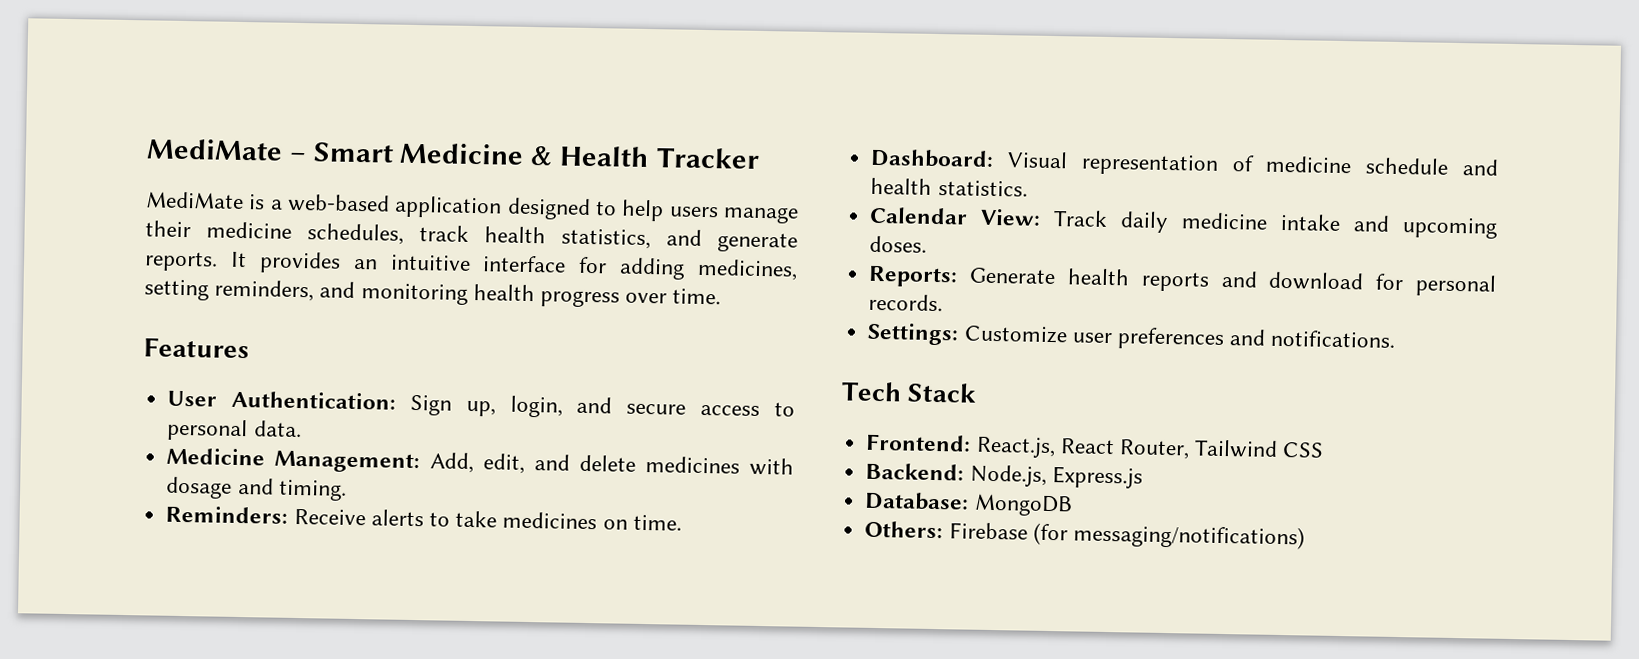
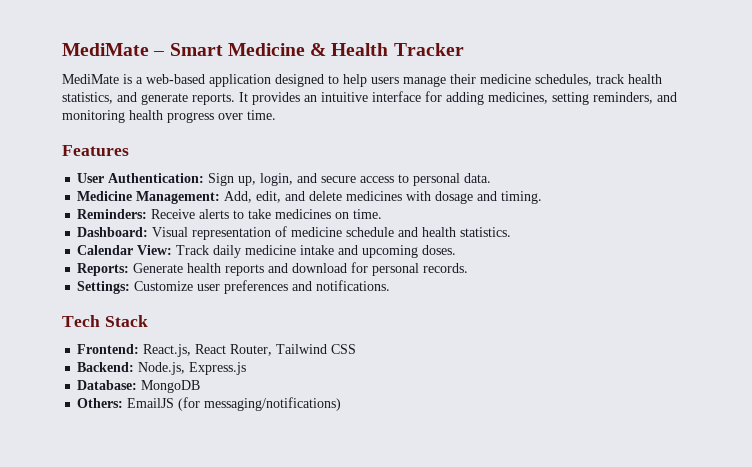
[948,522,1028,540] Firebase -> [127,398,175,408] EmailJS

